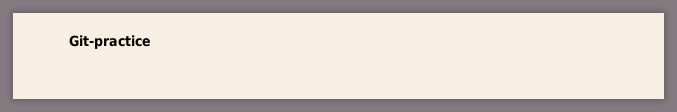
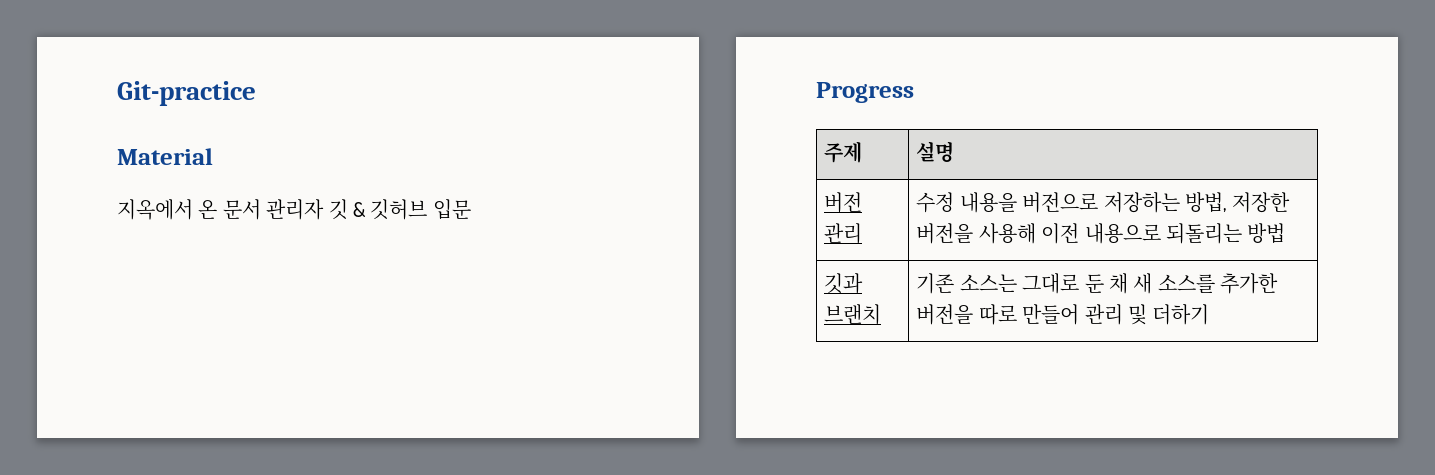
(151, 42) none -> [117,148,213,165] [117,199,471,220] [816,82,914,103] [824,141,863,163] [916,141,955,162] [824,192,863,213] [824,223,863,244] [916,192,1291,213] [916,223,1286,244] [824,273,864,294] [824,304,882,325] [916,273,1279,294] [916,304,1210,325] // Material // 지옥에서 온 문서 관리자 깃 & 깃허브 입문 // Progress // 주제 | 설명 // 버전 관리 | 수정 내용을 버전으로 저장하는 방법, 저장한 버전을 사용해 이전 내용으로 되돌리는 방법 // 깃과 브랜치 | 기존 소스는 그대로 둔 채 새 소스를 추가한 버전을 따로 만들어 관리 및 더하기

